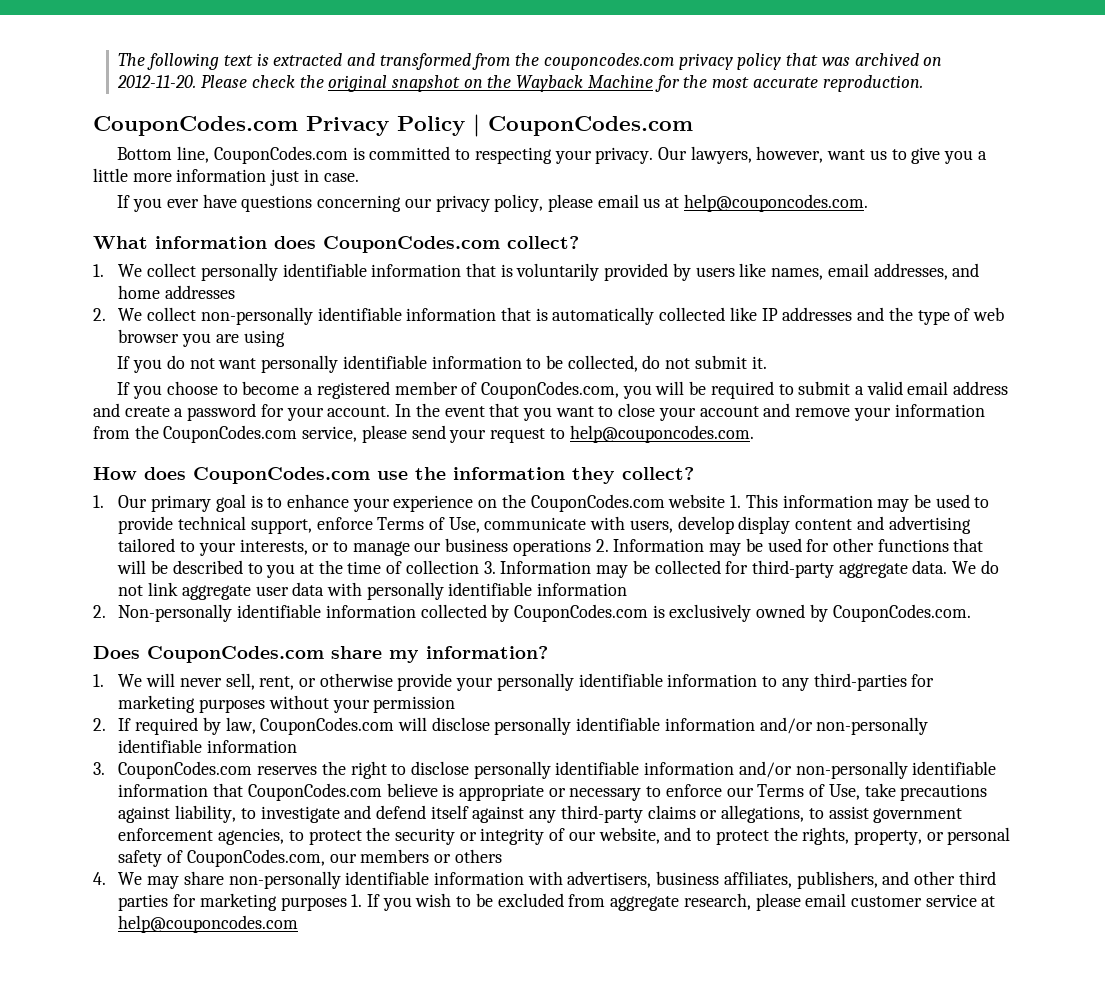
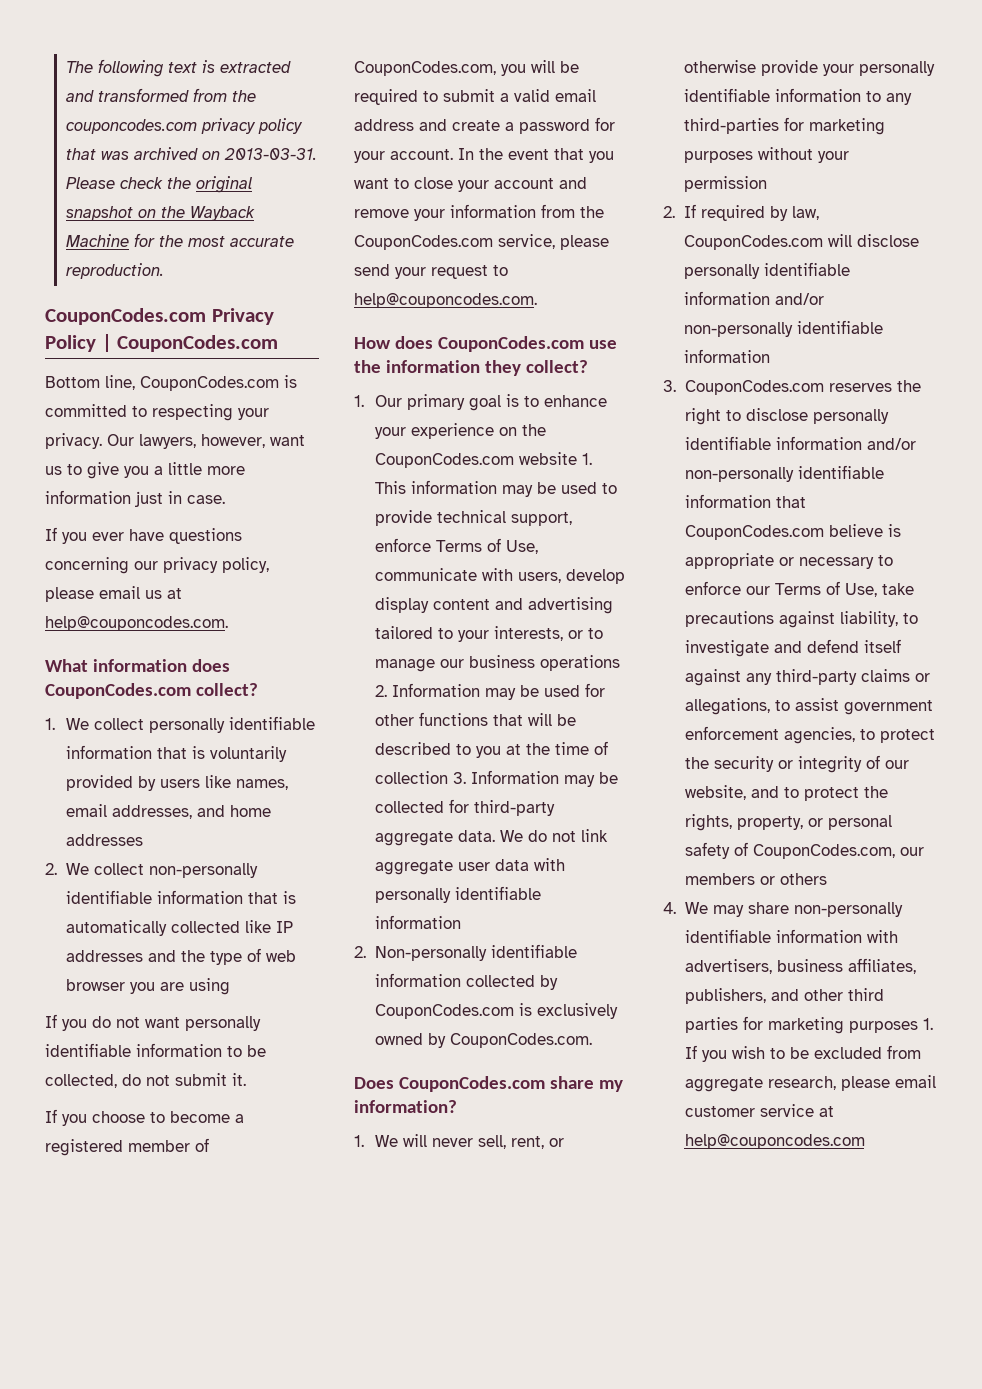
[117,75,197,88] 2012-11-20. -> [224,148,318,160] 2013-03-31.

